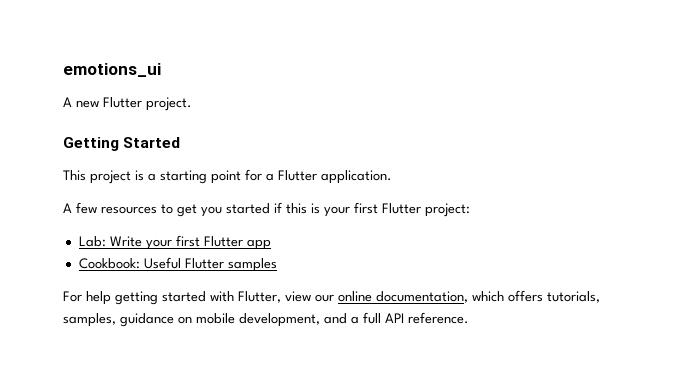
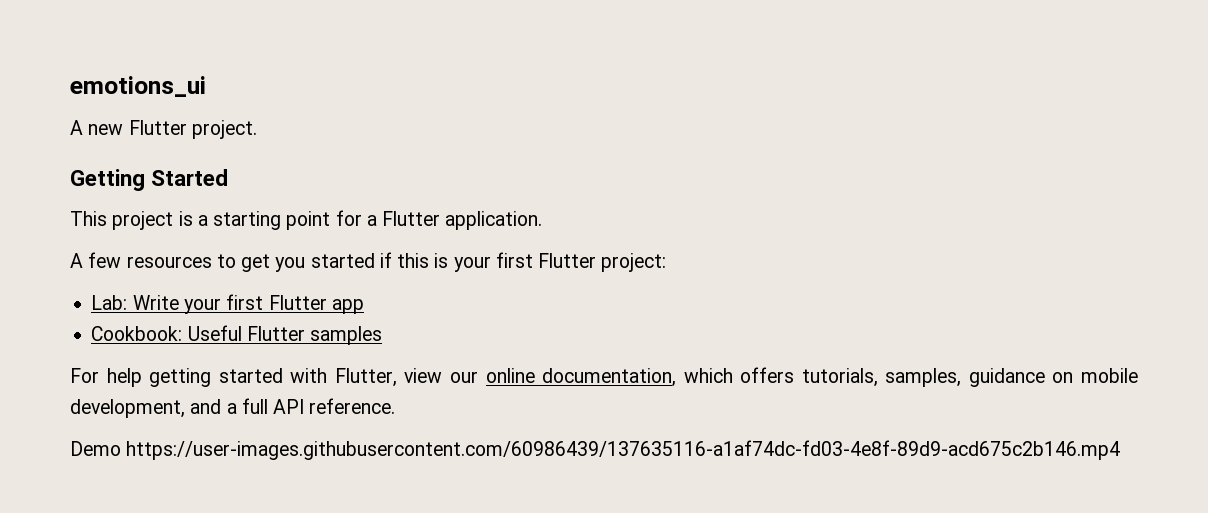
(469, 318) none -> [70,440,1121,460] // Demo https://user-images.githubusercontent.com/60986439/137635116-a1af74dc-fd03-4e8f-89d9-acd675c2b146.mp4

